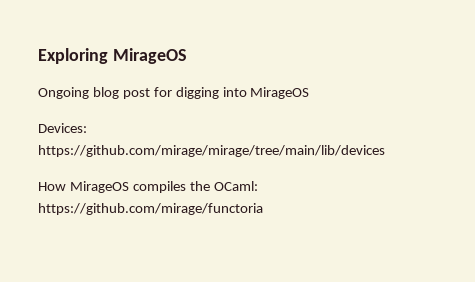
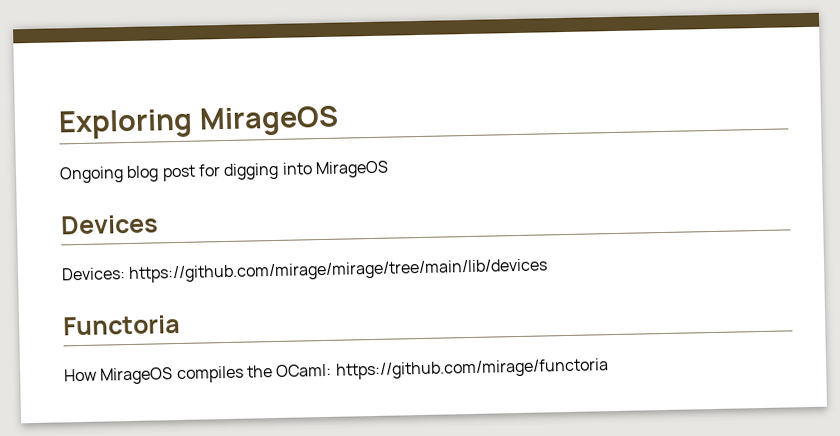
(310, 93) none -> [60,214,159,235] // Devices
(385, 151) none -> [62,314,180,336] // Functoria

